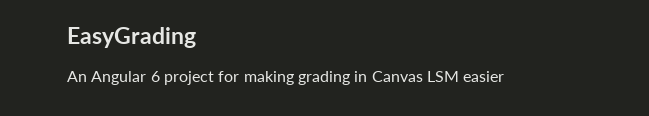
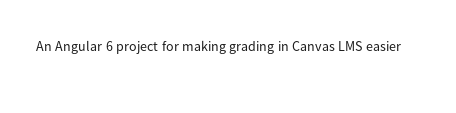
[67,27,196,48] EasyGrading // -> (36, 46) none
[426,71,459,82] LSM -> [338,41,363,51] LMS

